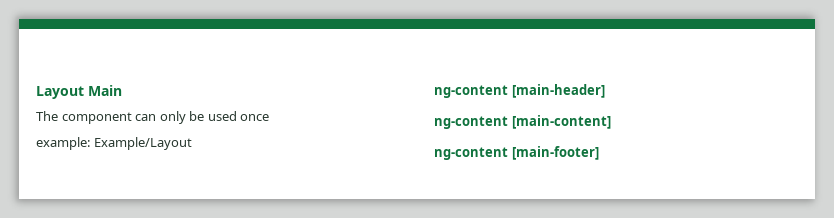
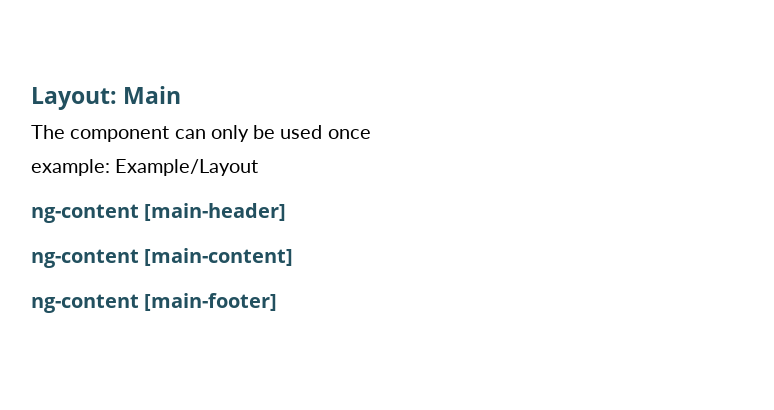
[36,86,84,99] Layout -> [31,87,117,110] Layout:

